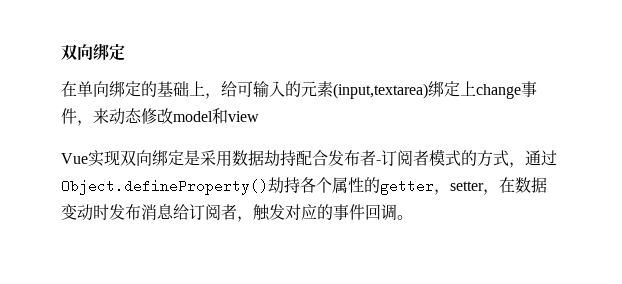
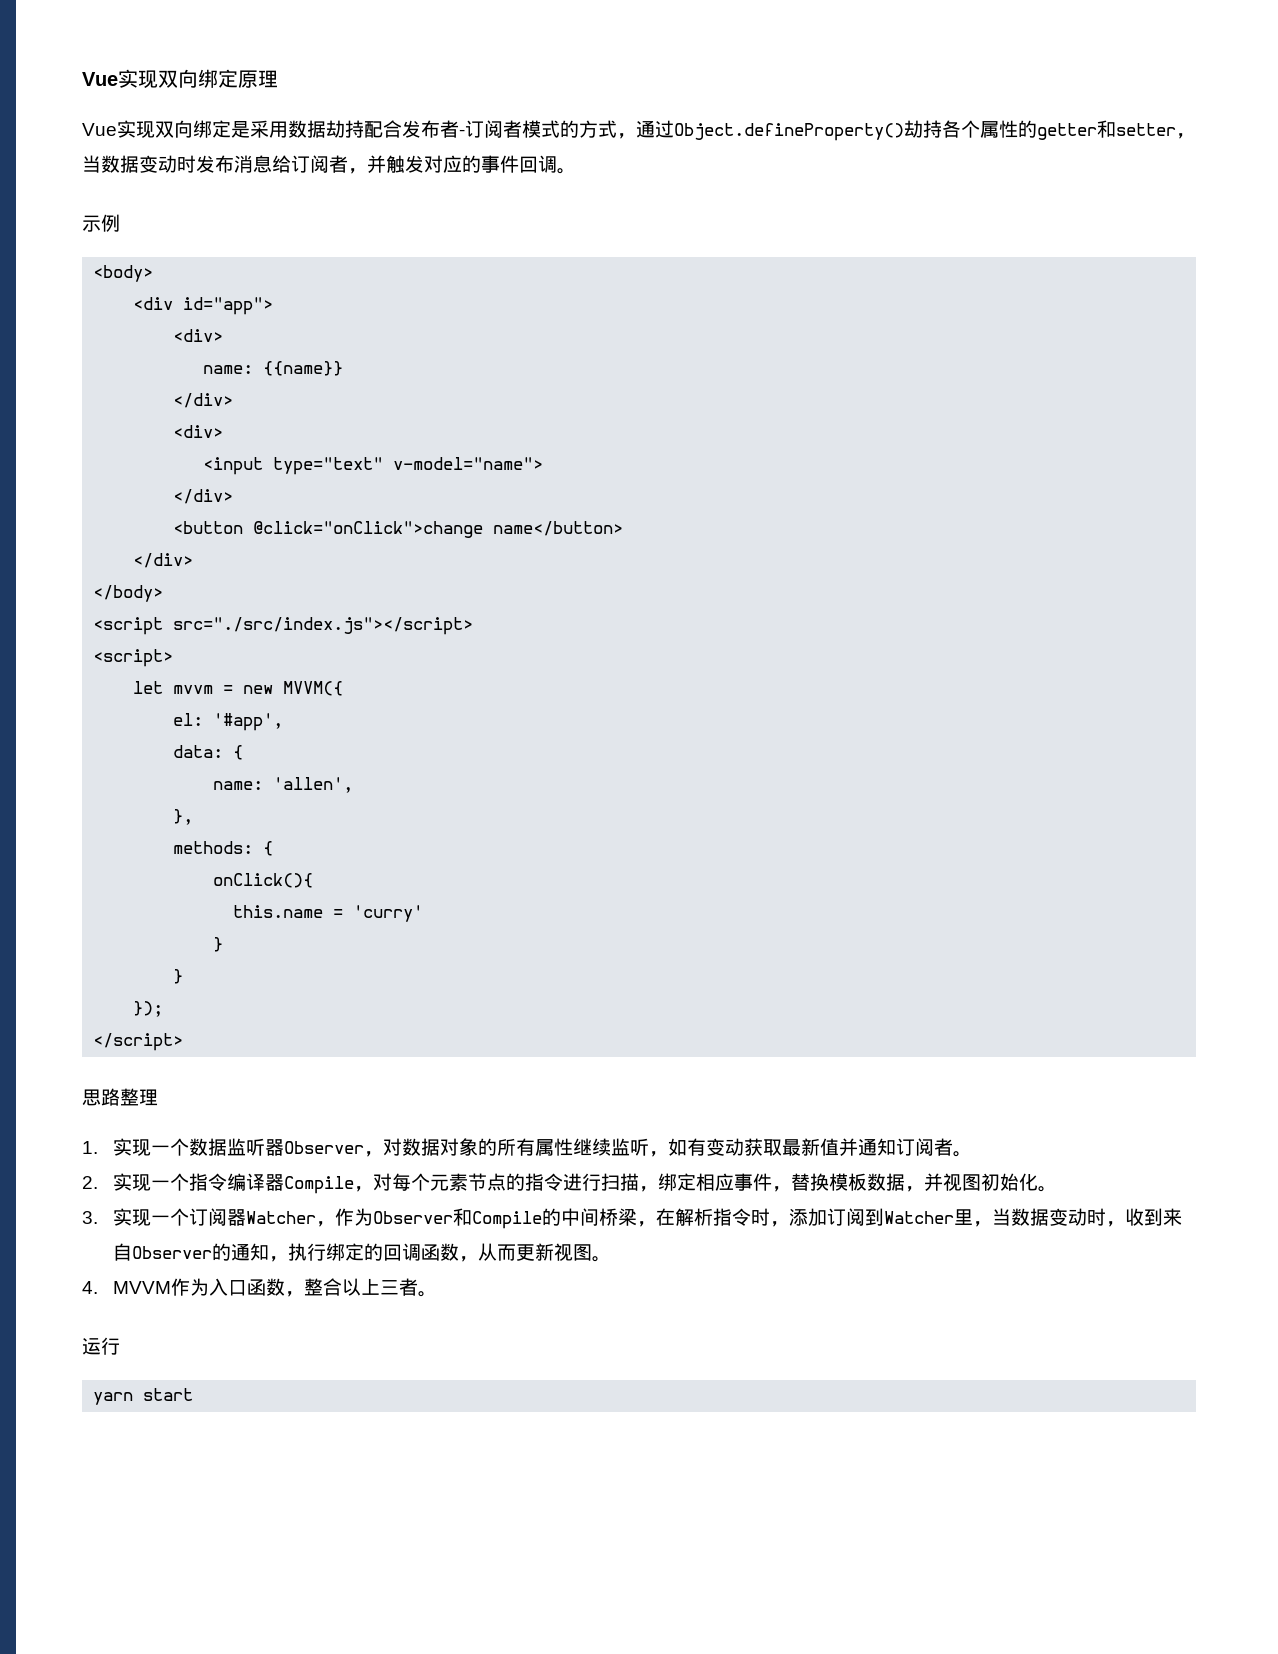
[61,43,125,61] [61,81,537,99] [61,108,259,126] 双向绑定 // 在单向绑定的基础上，给可输入的元素(input,textarea)绑定上change事件，来动态修改model和view -> [82,69,278,89] Vue实现双向绑定原理
[434,177,515,195] ，setter，在 -> [1097,120,1195,139] [82,155,101,173] 和setter，当
(253, 219) none -> [367,155,386,173] 并
(413, 217) none -> [82,214,120,232] [93,265,154,282] [133,297,274,315] [173,329,224,342] [203,361,344,376] [173,393,234,408] [173,425,224,438] [203,457,544,475] [173,489,234,504] [173,521,624,538] [133,553,194,568] [93,585,164,602] [93,617,474,635] [93,649,174,667] [133,681,344,696] [173,713,284,731] [173,745,244,760] [213,777,354,793] [173,809,194,825] [173,841,274,856] [213,873,314,888] [233,905,424,922] [213,937,224,952] [173,969,184,984] [133,1001,164,1017] [93,1033,184,1051] [82,1088,158,1106] [82,1138,972,1157] [82,1173,1057,1194] [82,1208,1182,1229] [112,1243,611,1262] [82,1278,437,1297] [82,1337,120,1355] [93,1388,194,1405] // 示例 // <body> // <div id="app"> // <div> // name: {{name}} // </div> // <div> // <input type="text" v-model="name"> // </div> // <button @click="onClick">change name</button> // </div> // </body> // <script src="./src/index.js"></script> // <script> // let mvvm = new MVVM({ // el: '#app', // data: { // name: 'allen', // }, // methods: { // onClick(){ // this.name = 'curry' // } // } // }); // </script> // 思路整理 // 1.实现一个数据监听器Observer，对数据对象的所有属性继续监听，如有变动获取最新值并通知订阅者。 // 2.实现一个指令编译器Compile，对每个元素节点的指令进行扫描，绑定相应事件，替换模板数据，并视图初始化。 // 3.实现一个订阅器Watcher，作为Observer和Compile的中间桥梁，在解析指令时，添加订阅到Watcher里，当数据变动时，收到来自Observer的通知，执行绑定的回调函数，从而更新视图。 // 4. MVVM作为入口函数，整合以上三者。 // 运行 // yarn start

